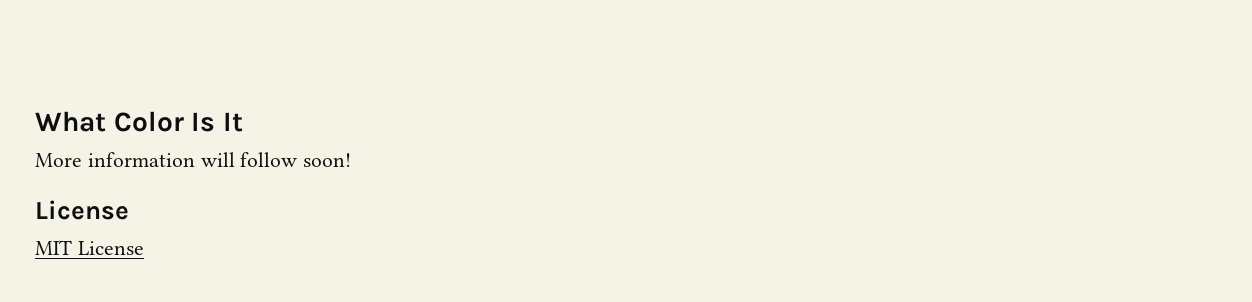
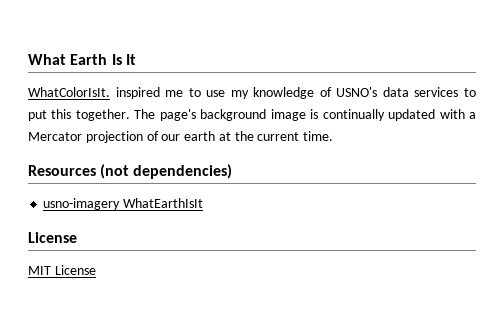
[113,111,184,132] Color -> [70,54,108,65] Earth
[35,152,352,167] More information will follow soon! -> [28,87,477,99] [28,109,476,121] [28,131,334,143] [28,164,233,179] [43,198,204,210] WhatColorIsIt. inspired me to use my knowledge of USNO's data services to put this together. The page's background image is continually updated with a Mercator projection of our earth at the current time. // Resources (not dependencies) // usno-imagery WhatEarthIsIt

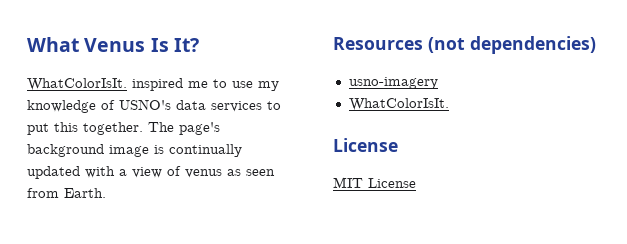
[70,54,136,65] Earth Is It -> [84,38,199,52] Venus Is It?
[28,131,334,143] Mercator projection of our earth at the current time. -> [132,166,275,178] [27,188,106,198] view of venus as seen from Earth.
[123,198,204,208] WhatEarthIsIt -> [348,98,449,111] // WhatColorIsIt.

